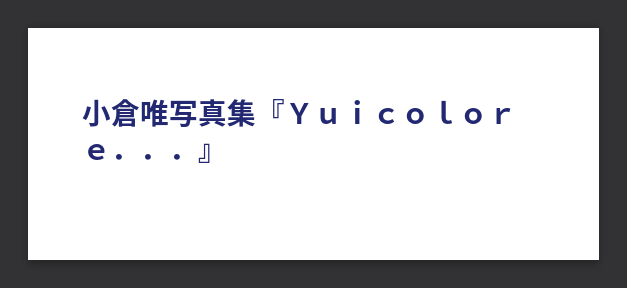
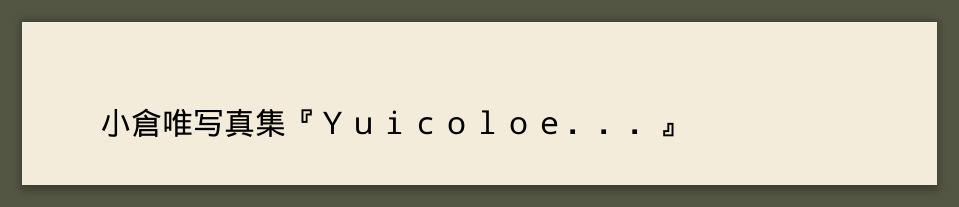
[488,108,517,124] ｒ -> (534, 126) none

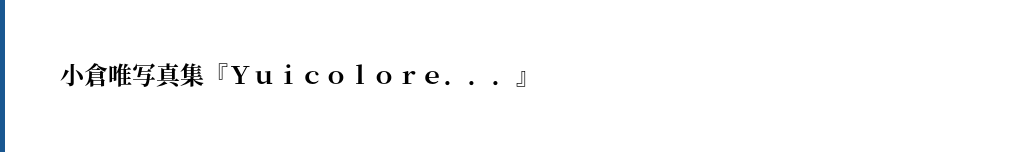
(534, 126) none -> [396,71,420,84] ｒ

